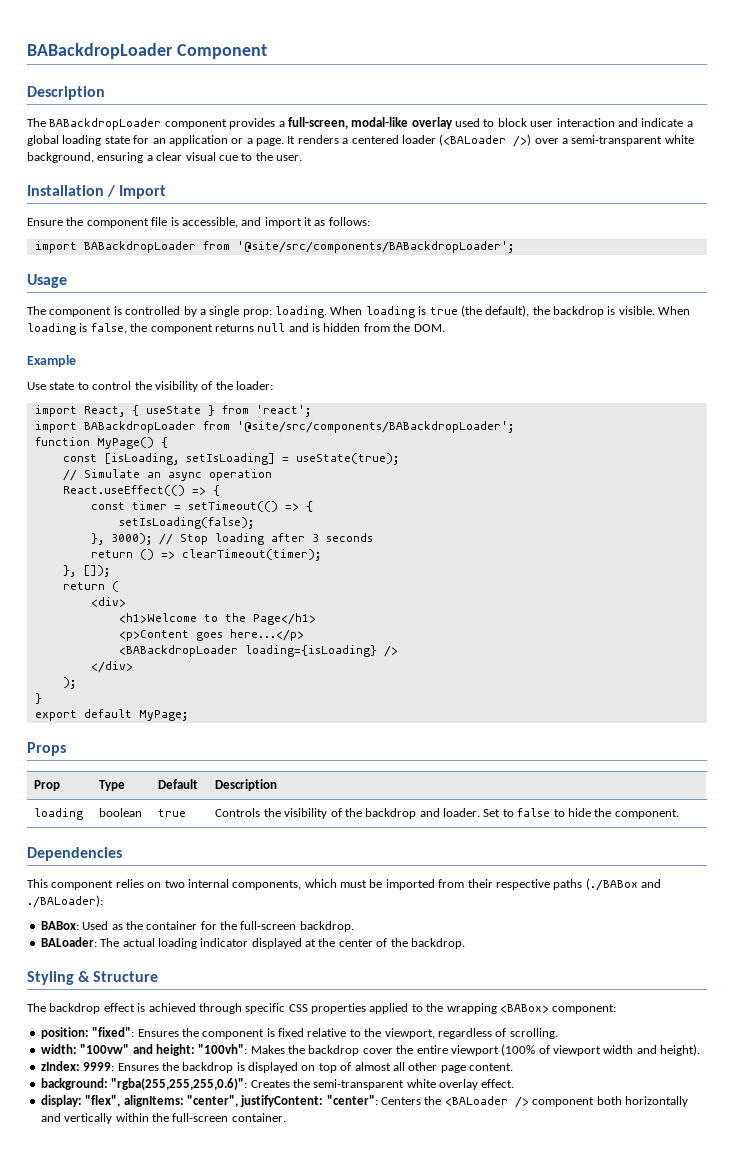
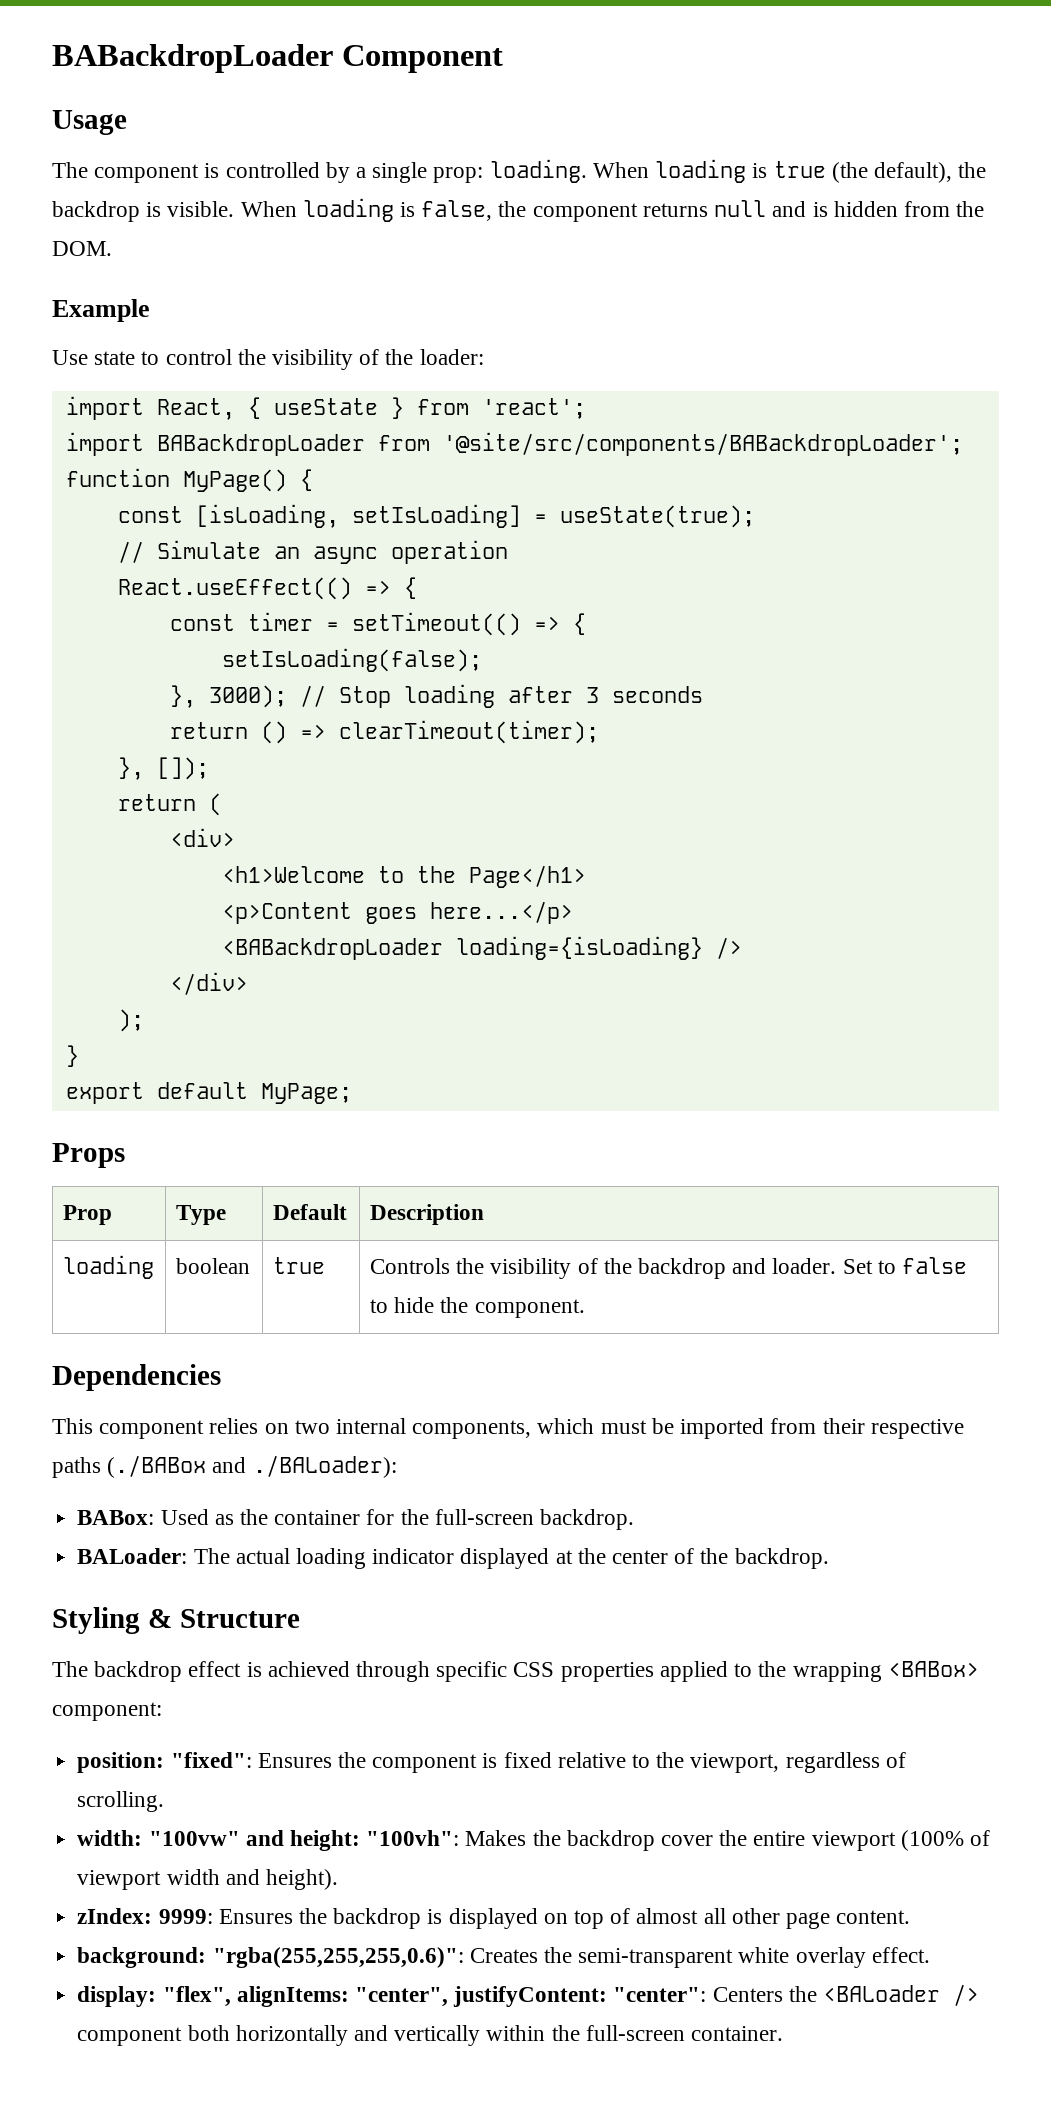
[27,86,105,100] [27,117,693,130] [27,134,694,147] [27,152,302,163] [27,185,167,199] [27,217,370,228] [34,241,514,253] // Description // The BABackdropLoader component provides a full-screen, modal-like overlay used to block user interaction and indicate a global loading state for an application or a page. It renders a centered loader (<BALoader />) over a semi-transparent white background, ensuring a clear visual cue to the user. // Installation / Import // Ensure the component file is accessible, and import it as follows: // import BABackdropLoader from '@site/src/components/BABackdropLoader'; -> (503, 59) none

